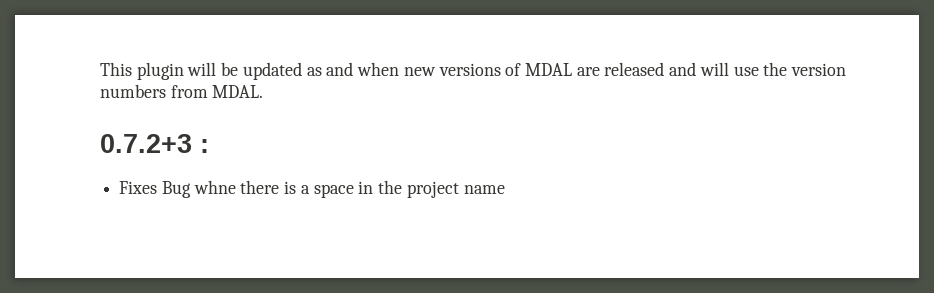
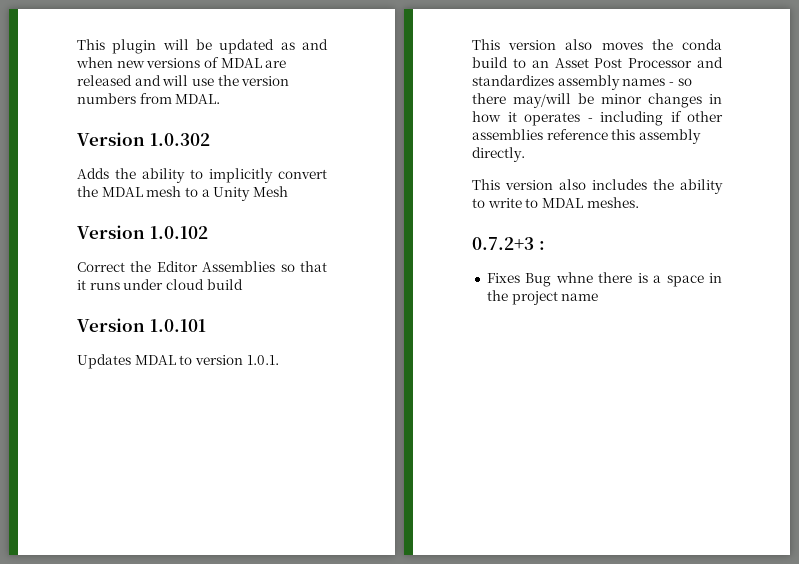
(264, 91) none -> [77,132,210,146] [77,168,327,183] [77,186,288,201] [77,225,208,239] [77,261,327,272] [77,279,243,290] [77,318,206,332] [77,354,279,369] [472,39,722,50] [472,57,723,68] [472,75,692,90] [472,93,722,108] [472,111,723,126] [472,129,701,144] [472,147,525,162] [472,179,723,194] [472,197,639,208] // Version 1.0.302 // Adds the ability to implicitly convert the MDAL mesh to a Unity Mesh // Version 1.0.102 // Correct the Editor Assemblies so that it runs under cloud build // Version 1.0.101 // Updates MDAL to version 1.0.1. // This version also moves the conda build to an Asset Post Processor and standardizes assembly names - so there may/will be minor changes in how it operates - including if other assemblies reference this assembly directly. // This version also includes the ability to write to MDAL meshes.

